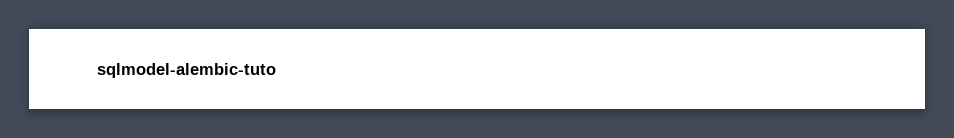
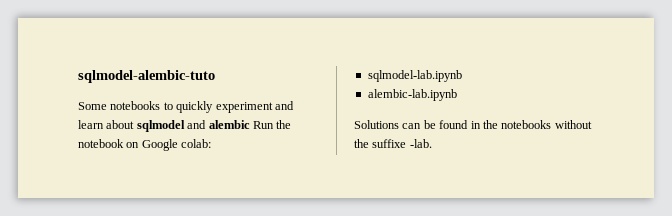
(276, 70) none -> [78,101,294,113] [78,120,292,132] [78,139,212,151] [367,70,462,82] [367,89,457,101] [354,120,592,129] [354,139,432,148] // Some notebooks to quickly experiment and learn about sqlmodel and alembic Run the notebook on Google colab: // sqlmodel-lab.ipynb // alembic-lab.ipynb // Solutions can be found in the notebooks without the suffixe -lab.

